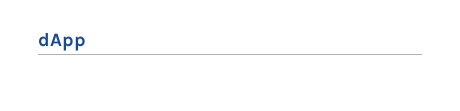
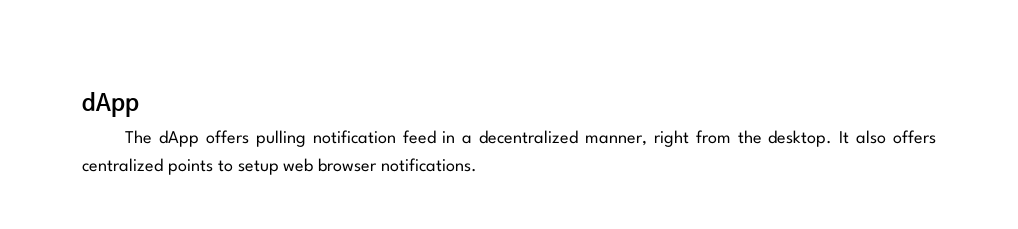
[38,32,86,51] dApp -> [82,92,139,117] [125,130,936,147] [82,158,478,175] dApp // The dApp offers pulling notification feed in a decentralized manner, right from the desktop. It also offers centralized points to setup web browser notifications.

